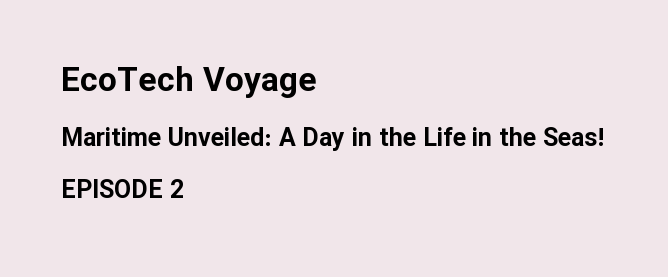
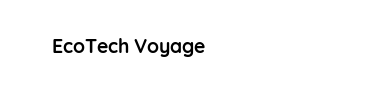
[61,127,605,151] [61,179,184,198] // Maritime Unveiled: A Day in the Life in the Seas! // EPISODE 2 -> (206, 48) none

